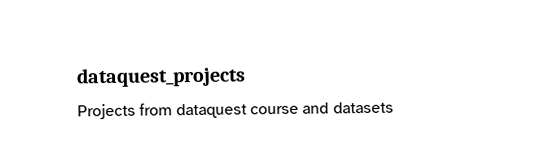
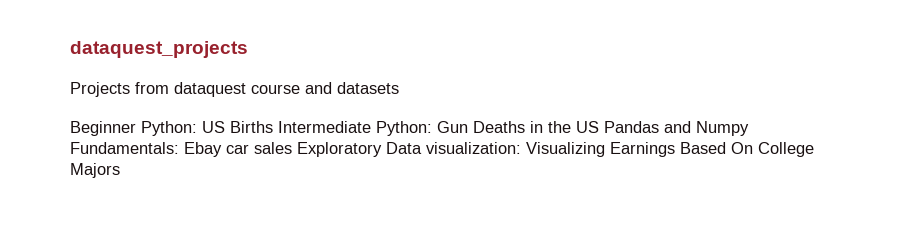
(394, 107) none -> [70,121,749,136] [70,142,814,157] [70,163,120,178] // Beginner Python: US Births Intermediate Python: Gun Deaths in the US Pandas and Numpy Fundamentals: Ebay car sales Exploratory Data visualization: Visualizing Earnings Based On College Majors

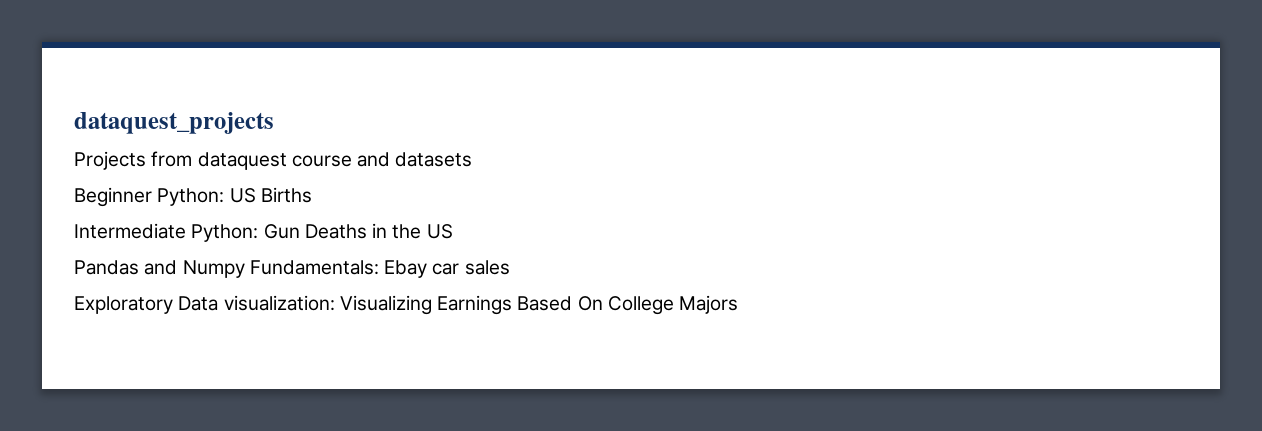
(273, 127) none -> (312, 195) //
(599, 127) none -> (453, 231) //
(292, 148) none -> (510, 267) //

